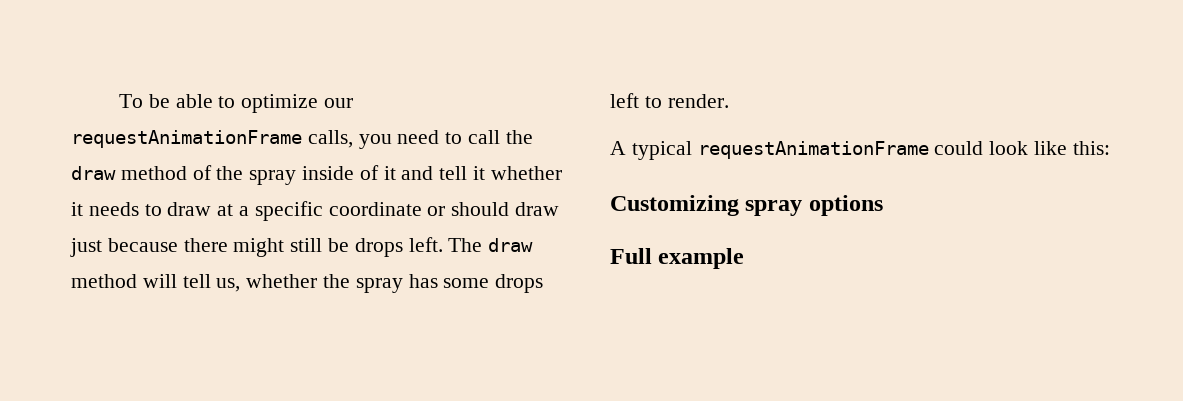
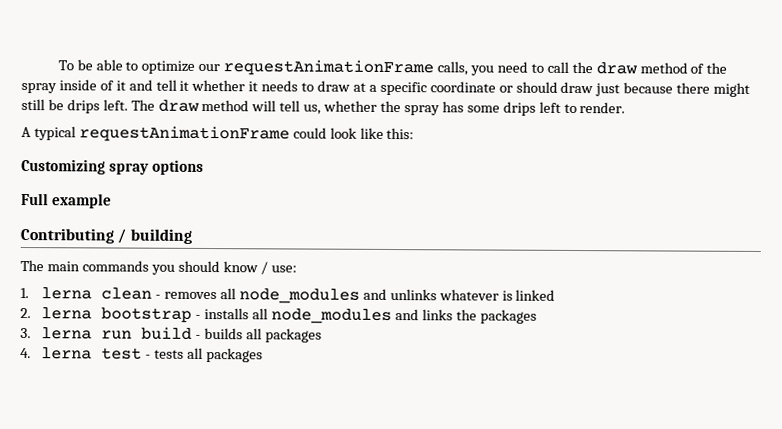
[354,238,403,257] drops -> [66,99,100,114] drips
[495,274,544,293] drops -> [502,101,536,116] drips
(745, 258) none -> [20,227,192,244] [20,259,298,275] [20,287,556,304] [20,307,537,325] [20,326,322,343] [20,347,263,363] // Contributing / building // The main commands you should know / use: // 1. lerna clean - removes all node_modules and unlinks whatever is linked // 2. lerna bootstrap - installs all node_modules and links the packages // 3. lerna run build - builds all packages // 4. lerna test - tests all packages

